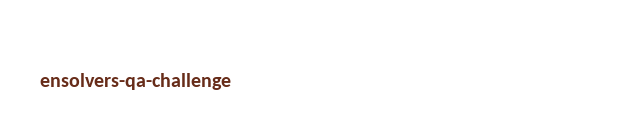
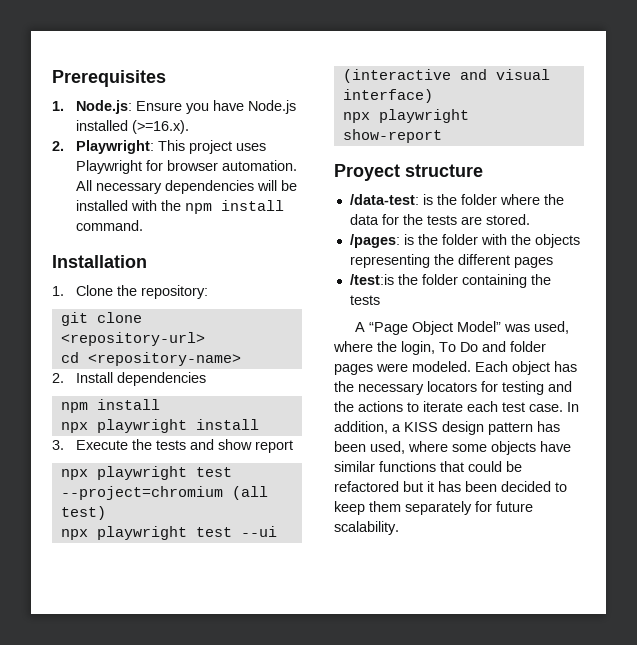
[40,73,231,90] ensolvers-qa-challenge -> [52,70,166,87] [52,100,296,114] [75,120,189,134] [52,140,266,154] [75,160,297,174] [75,180,297,194] [75,200,284,214] [75,220,143,231] [52,255,147,268] [52,285,208,299] [60,312,142,326] [60,332,205,346] [60,352,241,366] [52,372,206,386] [60,399,160,413] [60,419,259,433] [52,439,293,453] [60,466,232,480] [60,486,268,500] [60,506,106,520] [60,526,277,540] [342,69,550,83] [342,89,433,103] [342,109,469,123] [342,129,442,143] [334,164,483,181] [349,194,564,205] [349,214,530,225] [349,234,580,248] [349,254,553,268] [349,274,551,288] [349,295,380,305] [355,321,570,335] [333,341,546,355] [334,361,577,375] [334,381,572,395] [334,401,579,412] [334,421,560,435] [334,441,571,455] [334,461,522,472] [334,481,567,492] [334,501,533,515] [334,521,399,535] Prerequisites // 1. Node.js: Ensure you have Node.js installed (>=16.x). // 2. Playwright: This project uses Playwright for browser automation. All necessary dependencies will be installed with the npm install command. // Installation // 1. Clone the repository: // git clone <repository-url> // cd <repository-name> // 2. Install dependencies // npm install // npx playwright install // 3. Execute the tests and show report // npx playwright test --project=chromium (all test) // npx playwright test --ui (interactive and visual interface) // npx playwright show-report // Proyect structure // /data-test: is the folder where the data for the tests are stored. // /pages: is the folder with the objects representing the different pages // /test:is the folder containing the tests // A “Page Object Model” was used, where the login, To Do and folder pages were modeled. Each object has the necessary locators for testing and the actions to iterate each test case. In addition, a KISS design pattern has been used, where some objects have similar functions that could be refactored but it has been decided to keep them separately for future scalability.

